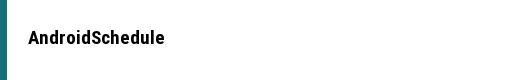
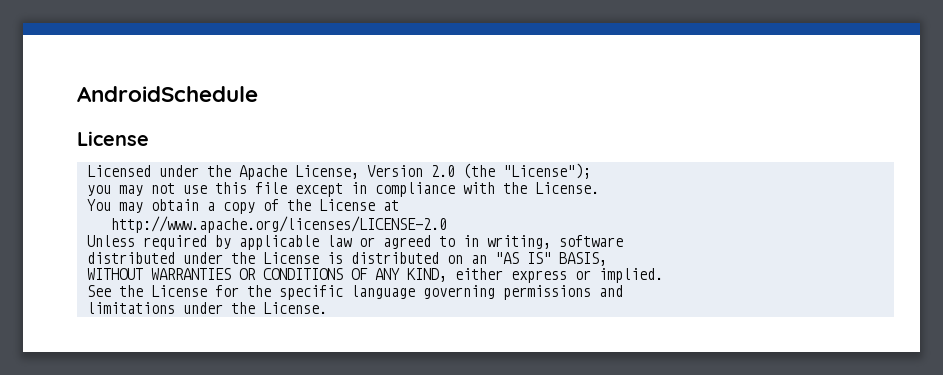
(165, 37) none -> [77,131,149,146] [86,163,591,180] [86,182,599,197] [86,199,399,214] [110,216,447,233] [86,235,623,250] [86,252,607,266] [86,268,663,283] [86,285,623,300] [86,302,327,314] // License // Licensed under the Apache License, Version 2.0 (the "License"); // you may not use this file except in compliance with the License. // You may obtain a copy of the License at // http://www.apache.org/licenses/LICENSE-2.0 // Unless required by applicable law or agreed to in writing, software // distributed under the License is distributed on an "AS IS" BASIS, // WITHOUT WARRANTIES OR CONDITIONS OF ANY KIND, either express or implied. // See the License for the specific language governing permissions and // limitations under the License.

